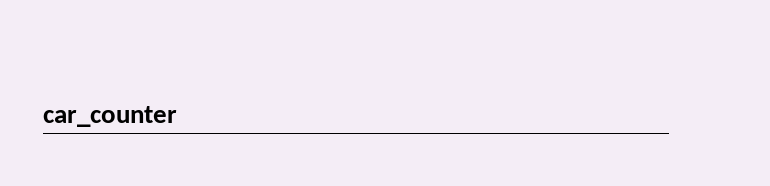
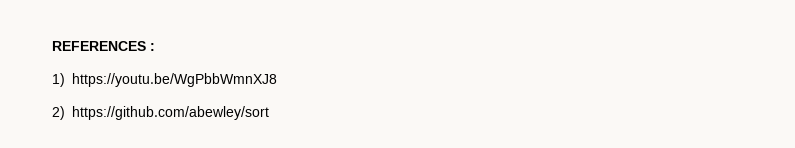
[43,106,177,127] car_counter -> [52,41,155,51] [52,73,277,87] [52,106,269,120] REFERENCES : // 1) https://youtu.be/WgPbbWmnXJ8 // 2) https://github.com/abewley/sort

